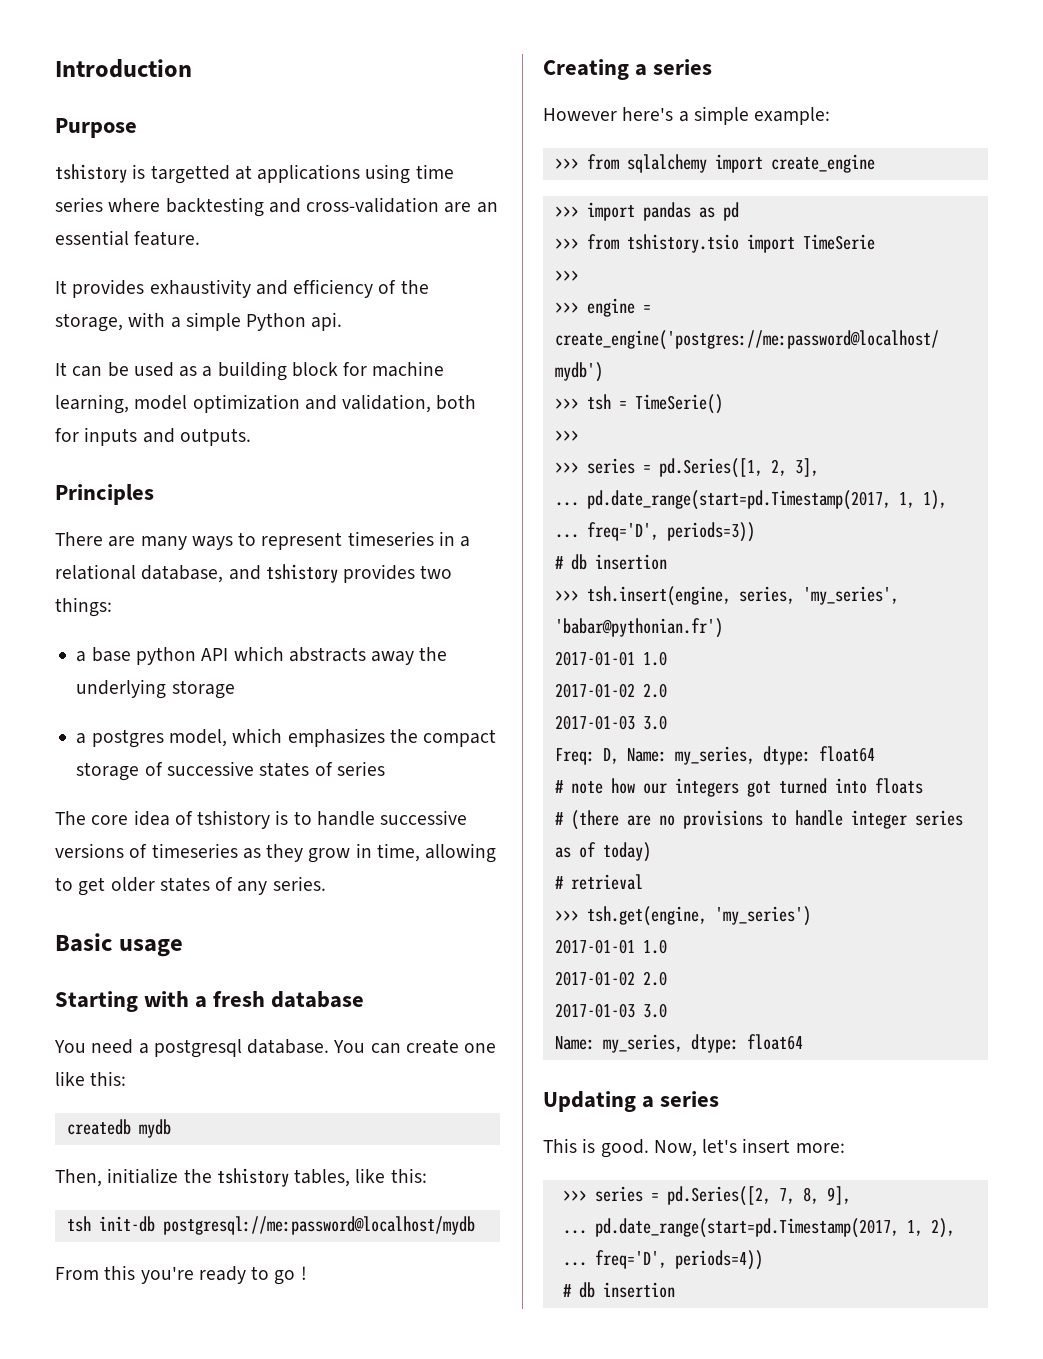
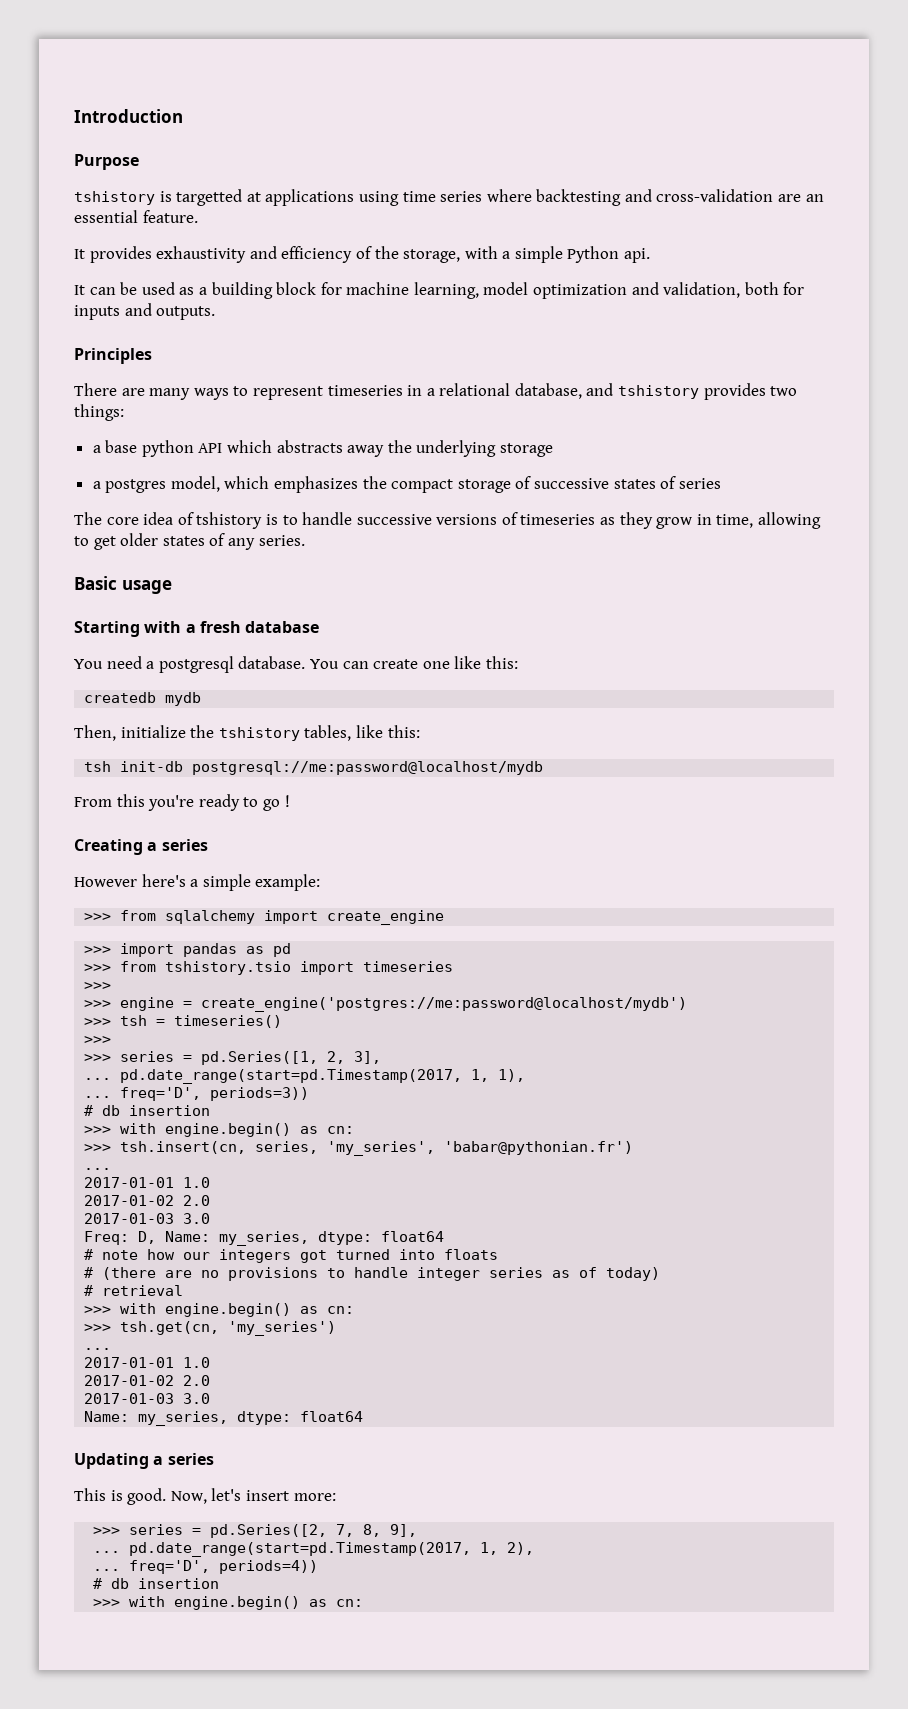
[802,234,875,250] TimeSerie -> [363,961,454,972] timeseries
[634,394,723,414] TimeSerie() -> [174,1015,283,1028] timeseries()
[586,586,731,606] tsh.insert(engine, -> [120,1123,355,1137] [84,1141,247,1154] with engine.begin() as cn: // >>> tsh.insert(cn,
(723, 628) none -> [84,1168,112,1170] // ...
[586,906,707,926] tsh.get(engine, -> [120,1303,355,1317] [84,1321,220,1335] with engine.begin() as cn: // >>> tsh.get(cn,
(811, 916) none -> [84,1348,112,1350] // ...
(675, 1290) none -> [93,1596,364,1610] // >>> with engine.begin() as cn:

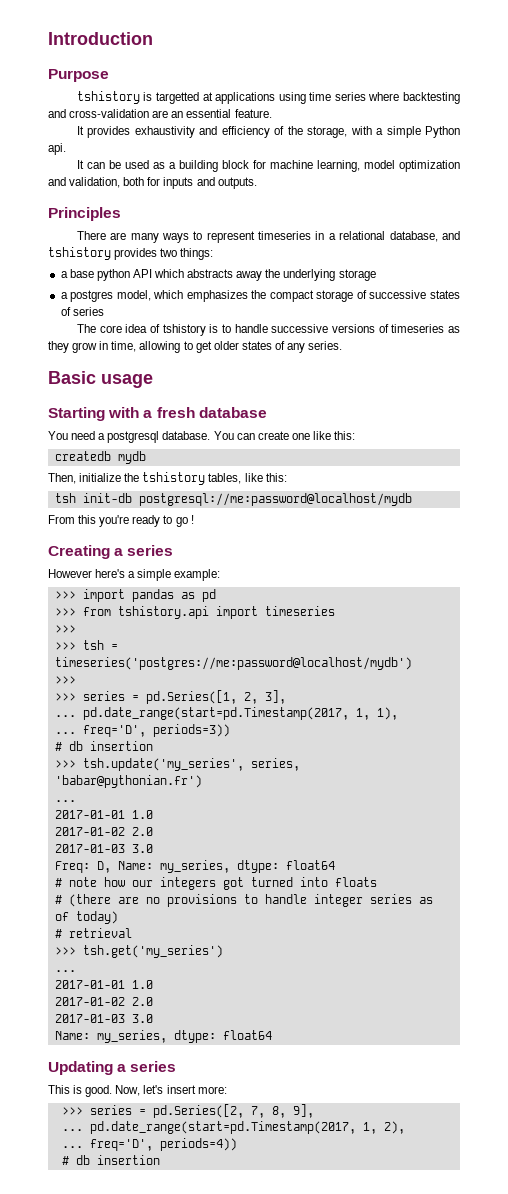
[84,910,445,925] // >>> from sqlalchemy import create_engine -> (221, 575) none
[165,961,292,975] tshistory.tsio -> [117,606,209,619] tshistory.api
[84,997,688,1012] // >>> engine = create_engine('postgres://me:password@localhost/mydb') -> (76, 629) none
[174,1015,283,1028] timeseries() -> [54,657,412,670] timeseries('postgres://me:password@localhost/mydb')
[120,1123,355,1137] [84,1141,436,1156] with engine.begin() as cn: // >>> tsh.insert(cn, series, 'my_series', -> [82,758,300,771] tsh.update('my_series', series,
[120,1303,355,1317] [84,1321,337,1336] with engine.begin() as cn: // >>> tsh.get(cn, 'my_series') -> [82,945,223,958] tsh.get('my_series')
[93,1596,364,1610] // >>> with engine.begin() as cn: -> (160, 1160) none

